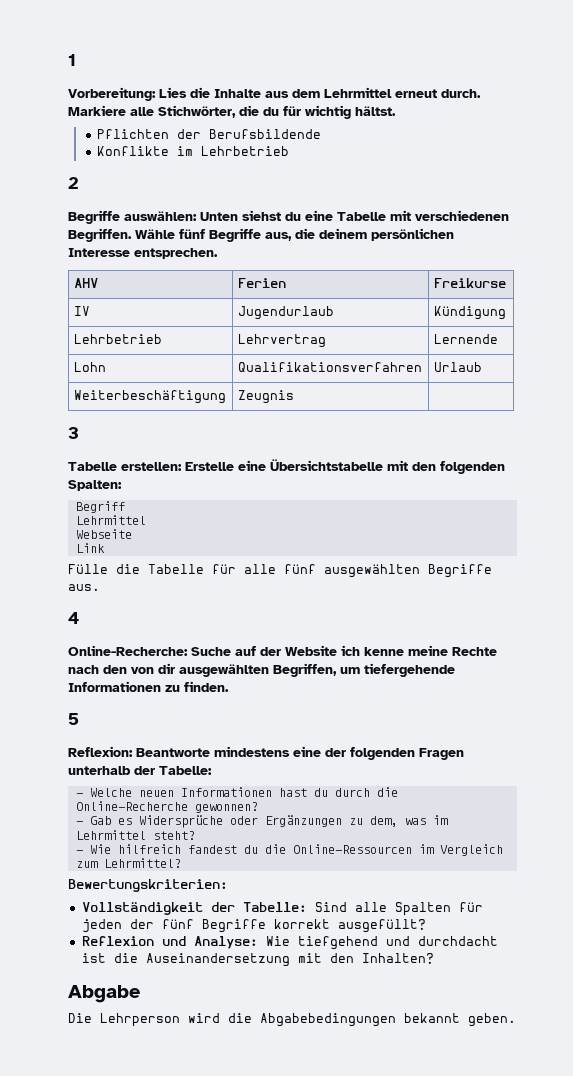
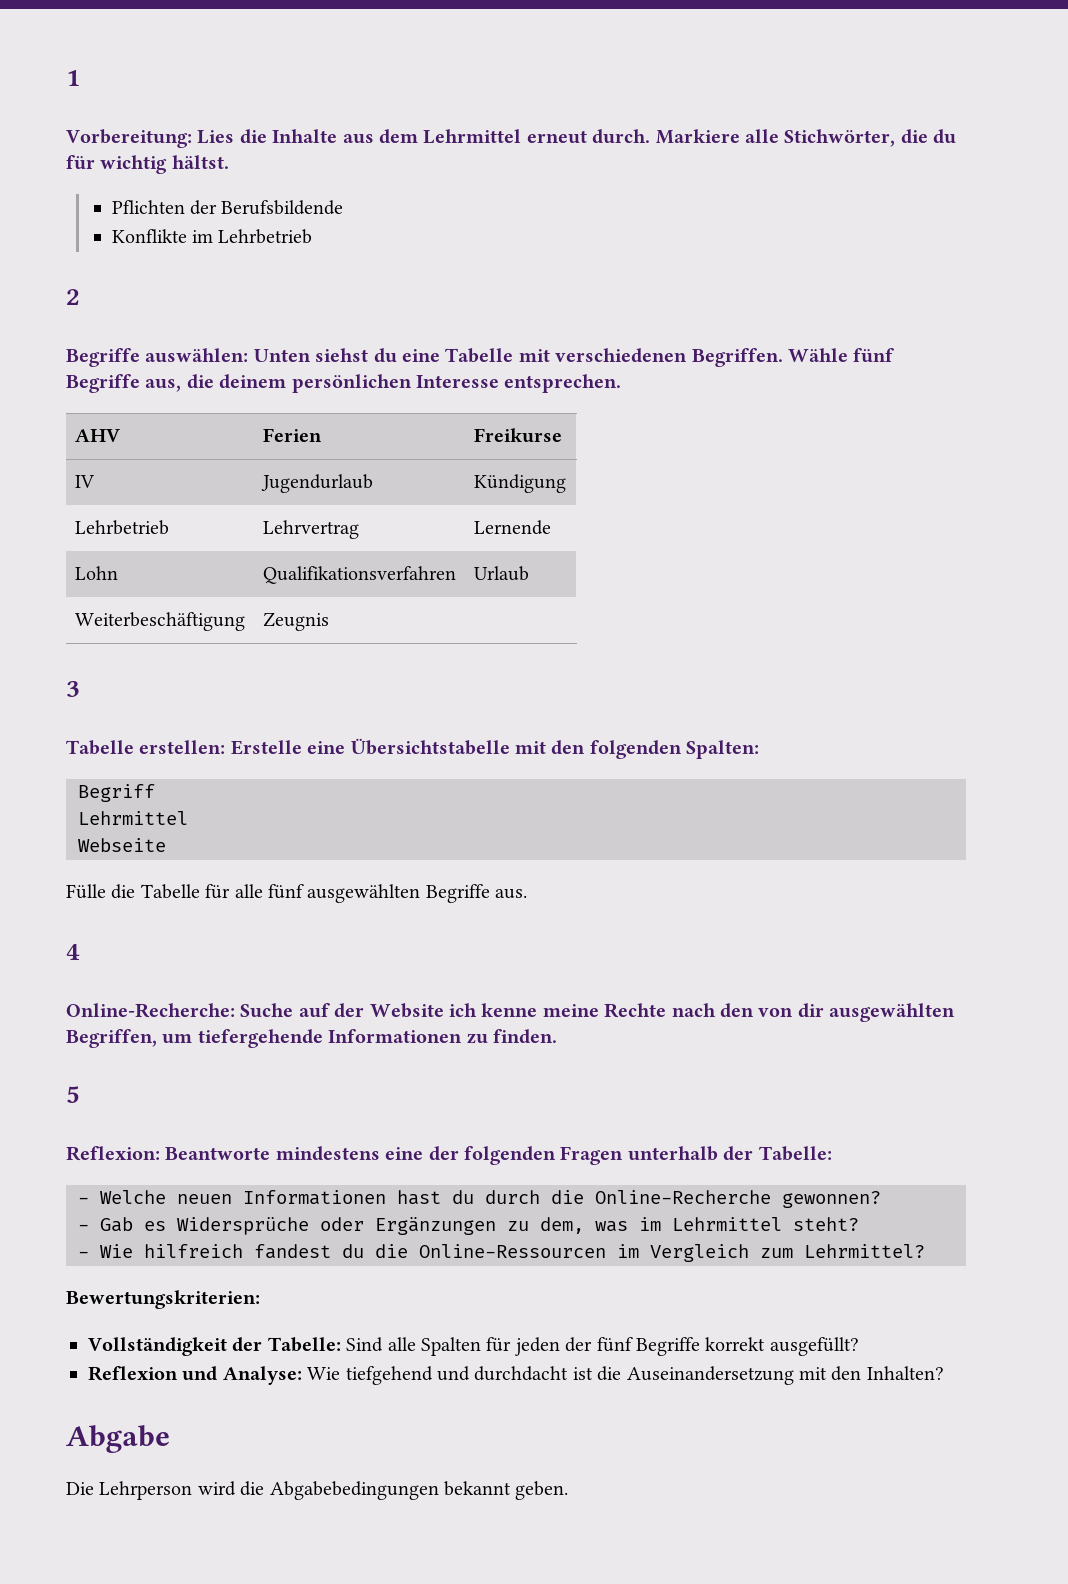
[75,543,105,553] // Link -> (166, 845) none

